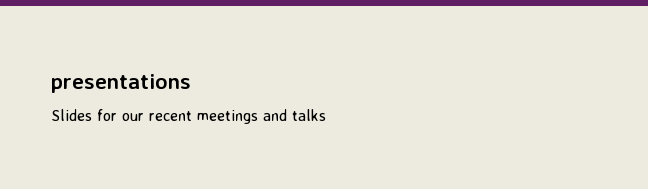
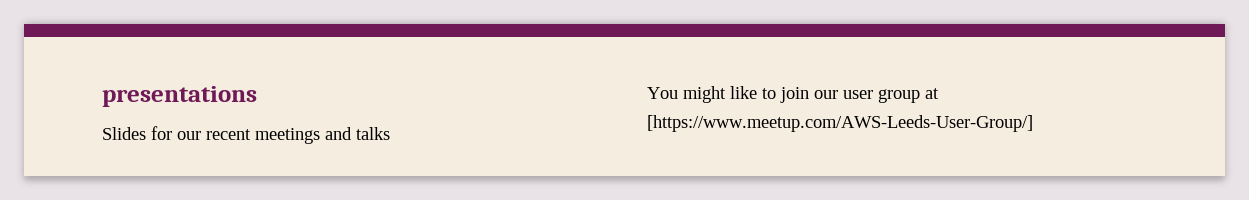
(326, 115) none -> [647,86,939,103] [647,115,1033,132] // You might like to join our user group at [https://www.meetup.com/AWS-Leeds-User-Group/]

